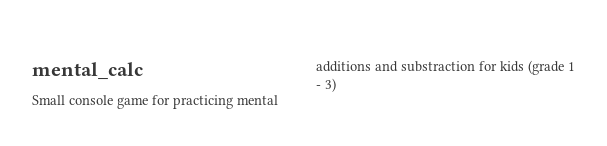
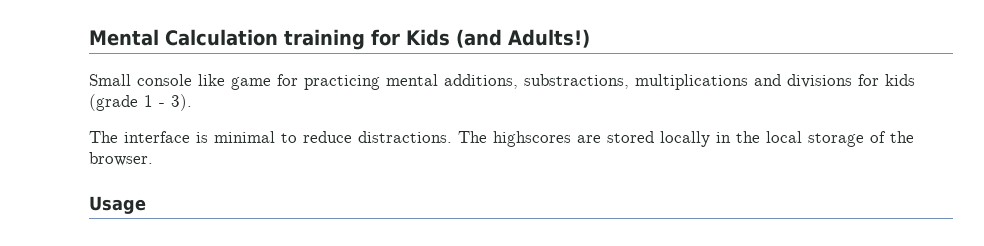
[32,62,143,80] mental_calc -> [89,29,590,50] Mental Calculation training for Kids (and Adults!)
(113, 100) none -> [198,74,225,86] like
[316,61,475,72] additions and substraction -> [444,74,852,90] additions, substractions, multiplications and divisions
[325,78,336,92] 3) -> [171,94,192,111] [89,131,914,147] [89,152,153,166] [89,196,146,214] 3). // The interface is minimal to reduce distractions. The highscores are stored locally in the local storage of the browser. // Usage

